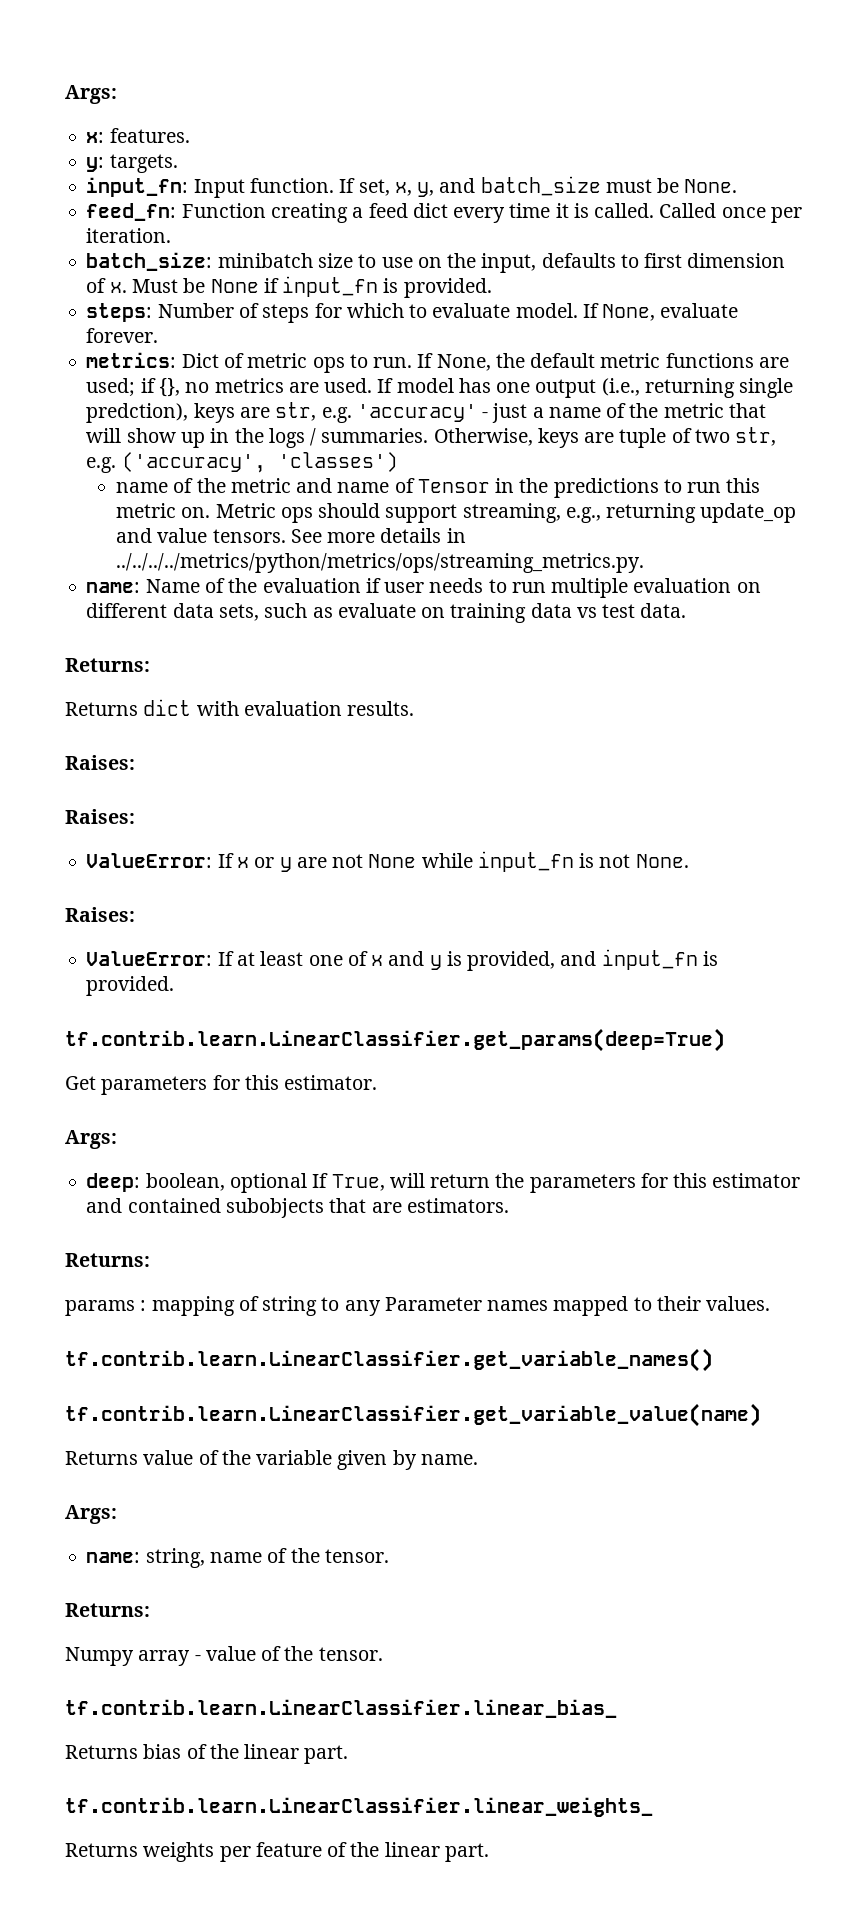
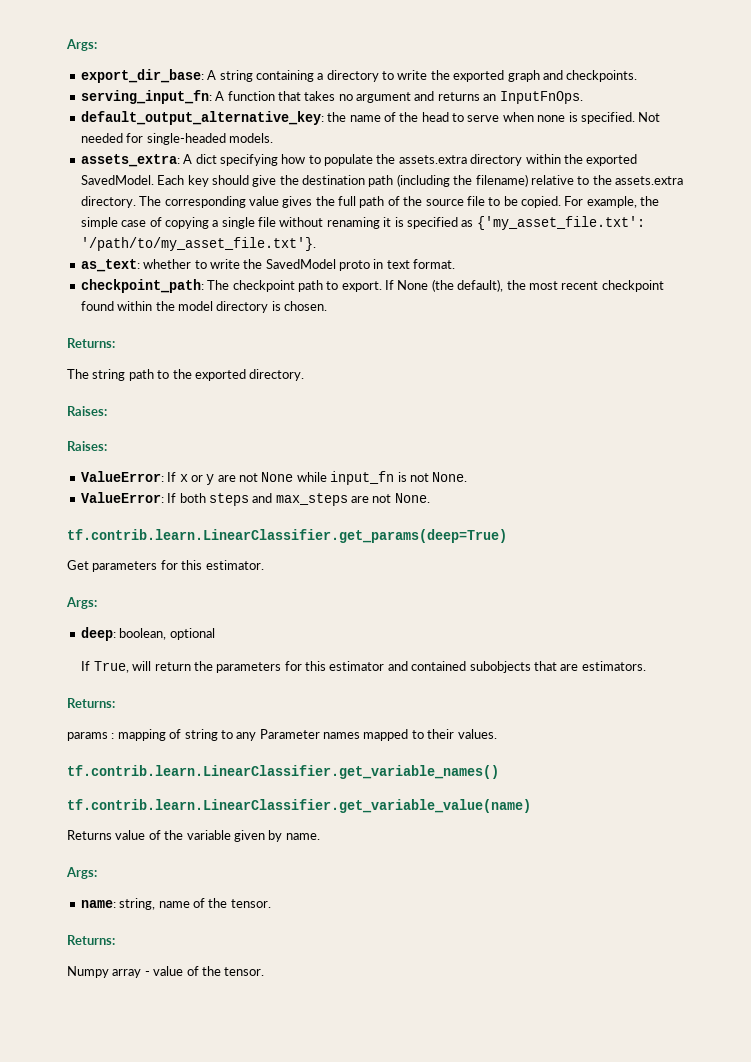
[65,85,117,104] [86,128,190,143] [86,154,178,173] [86,176,738,198] [86,203,802,223] [86,228,172,243] [86,252,786,273] [86,276,492,298] [86,303,739,323] [86,328,159,343] [86,352,789,373] [86,378,794,398] [86,402,766,423] [86,427,777,448] [86,452,398,473] [116,478,761,498] [116,503,797,523] [116,528,466,543] [116,553,645,573] [86,578,761,598] [86,603,687,623] [65,658,150,672] [65,699,415,716] Args: // x: features. // y: targets. // input_fn: Input function. If set, x, y, and batch_size must be None. // feed_fn: Function creating a feed dict every time it is called. Called once per iteration. // batch_size: minibatch size to use on the input, defaults to first dimension of x. Must be None if input_fn is provided. // steps: Number of steps for which to evaluate model. If None, evaluate forever. // metrics: Dict of metric ops to run. If None, the default metric functions are used; if {}, no metrics are used. If model has one output (i.e., returning single predction), keys are str, e.g. 'accuracy' - just a name of the metric that will show up in the logs / summaries. Otherwise, keys are tuple of two str, e.g. ('accuracy', 'classes') // name of the metric and name of Tensor in the predictions to run this metric on. Metric ops should support streaming, e.g., returning update_op and value tensors. See more details in ../../../../metrics/python/metrics/ops/streaming_metrics.py. // name: Name of the evaluation if user needs to run multiple evaluation on different data sets, such as evaluate on training data vs test data. // Returns: // Returns dict with evaluation results. -> [66,39,97,51] [80,69,638,83] [80,90,583,104] [80,111,661,125] [80,133,273,145] [80,154,638,167] [80,174,683,187] [80,196,660,208] [80,216,645,230] [80,237,316,251] [80,259,456,272] [80,279,664,293] [80,301,327,313] [67,338,115,348] [67,369,305,381] Args: // export_dir_base: A string containing a directory to write the exported graph and checkpoints. // serving_input_fn: A function that takes no argument and returns an InputFnOps. // default_output_alternative_key: the name of the head to serve when none is specified. Not needed for single-headed models. // assets_extra: A dict specifying how to populate the assets.extra directory within the exported SavedModel. Each key should give the destination path (including the filename) relative to the assets.extra directory. The corresponding value gives the full path of the source file to be copied. For example, the simple case of copying a single file without renaming it is specified as {'my_asset_file.txt': '/path/to/my_asset_file.txt'}. // as_text: whether to write the SavedModel proto in text format. // checkpoint_path: The checkpoint path to export. If None (the default), the most recent checkpoint found within the model directory is chosen. // Returns: // The string path to the exported directory.
[65,907,135,922] [86,949,718,971] [86,976,175,996] // Raises: // ValueError: If at least one of x and y is provided, and input_fn is provided. -> [80,492,430,506] // ValueError: If both steps and max_steps are not None.
(307, 1183) none -> (215, 634) //
[65,1699,617,1718] [65,1744,349,1764] [65,1797,653,1817] [65,1842,489,1862] // tf.contrib.learn.LinearClassifier.linear_bias_ // Returns bias of the linear part. // tf.contrib.learn.LinearClassifier.linear_weights_ // Returns weights per feature of the linear part. -> (265, 971) none

